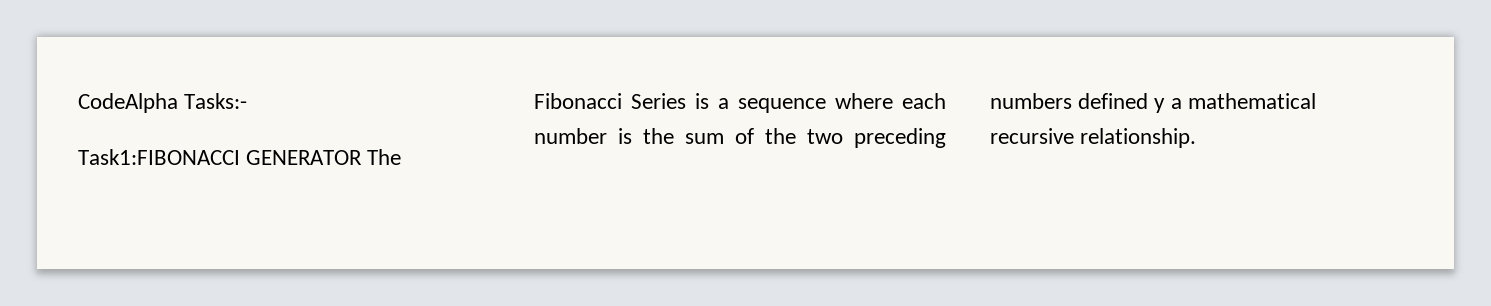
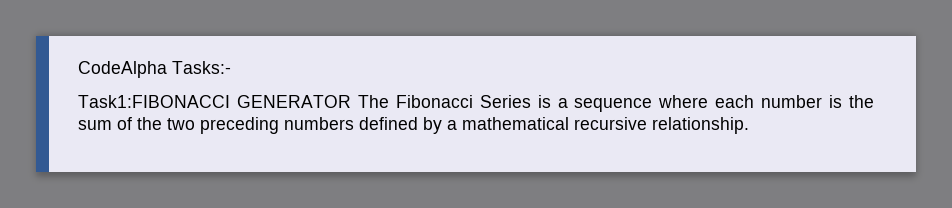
[1154,98,1166,113] y -> [423,117,442,134] by

